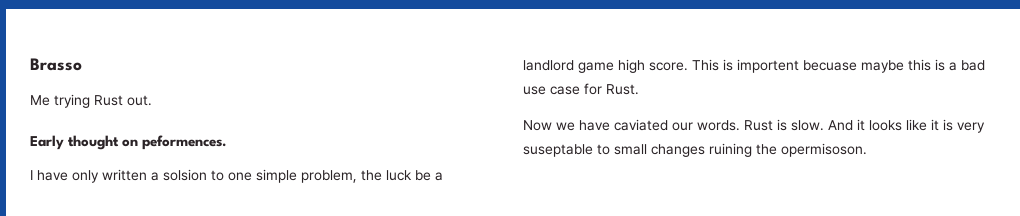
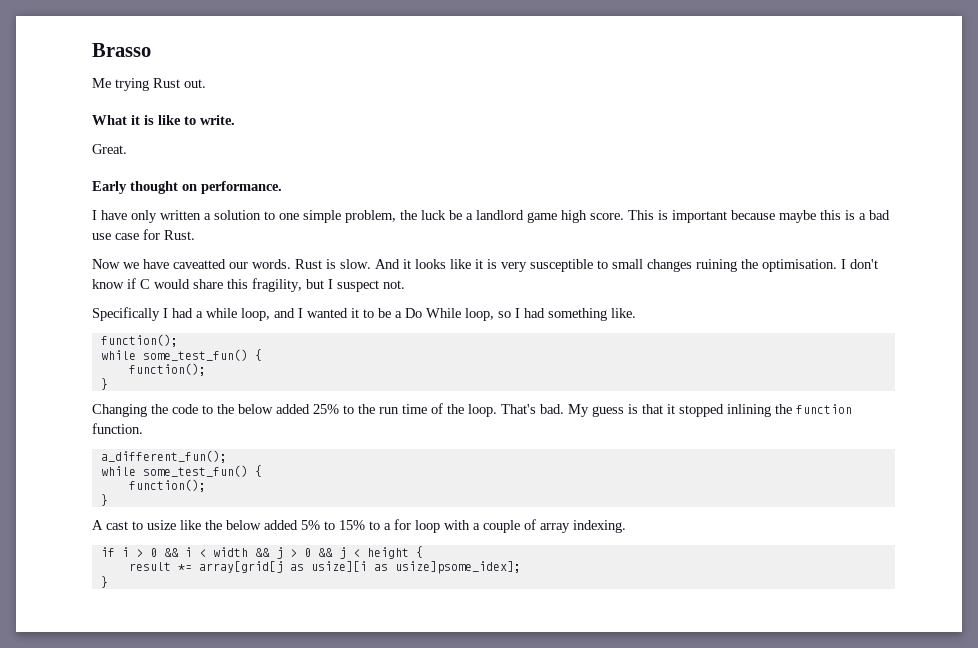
(152, 100) none -> [92,115,235,125] [92,144,127,154] // What it is like to write. // Great.
[142,135,228,150] peformences. -> [201,181,282,194] performance.
[163,169,207,181] solsion -> [214,210,261,220] solution
[737,59,857,73] importent becuase -> [672,210,775,223] important because
[614,119,668,131] caviated -> [173,259,226,269] caveatted
[523,144,593,157] suseptable -> [530,259,593,272] susceptible
[781,143,867,157] opermisoson. -> [762,259,878,272] [92,278,405,292] [92,307,636,321] [100,334,178,347] [100,349,262,361] [128,363,206,376] [100,378,108,390] [92,403,852,417] [92,423,143,434] [100,450,227,463] [100,465,262,477] [128,479,206,492] [100,494,108,506] [92,519,626,533] [100,546,423,559] [128,561,521,574] [100,576,108,588] optimisation. I don't know if C would share this fragility, but I suspect not. // Specifically I had a while loop, and I wanted it to be a Do While loop, so I had something like. // function(); // while some_test_fun() { // function(); // } // Changing the code to the below added 25% to the run time of the loop. That's bad. My guess is that it stopped inlining the function function. // a_different_fun(); // while some_test_fun() { // function(); // } // A cast to usize like the below added 5% to 15% to a for loop with a couple of array indexing. // if i > 0 && i < width && j > 0 && j < height { // result *= array[grid[j as usize][i as usize]psome_idex]; // }

